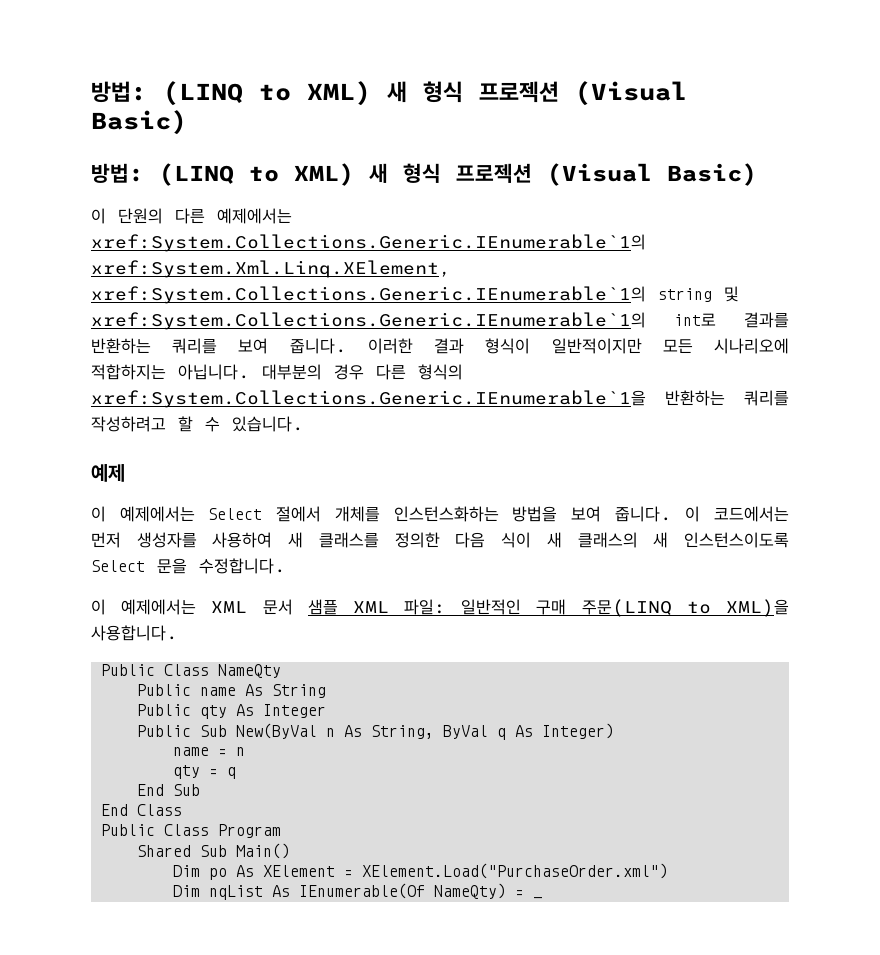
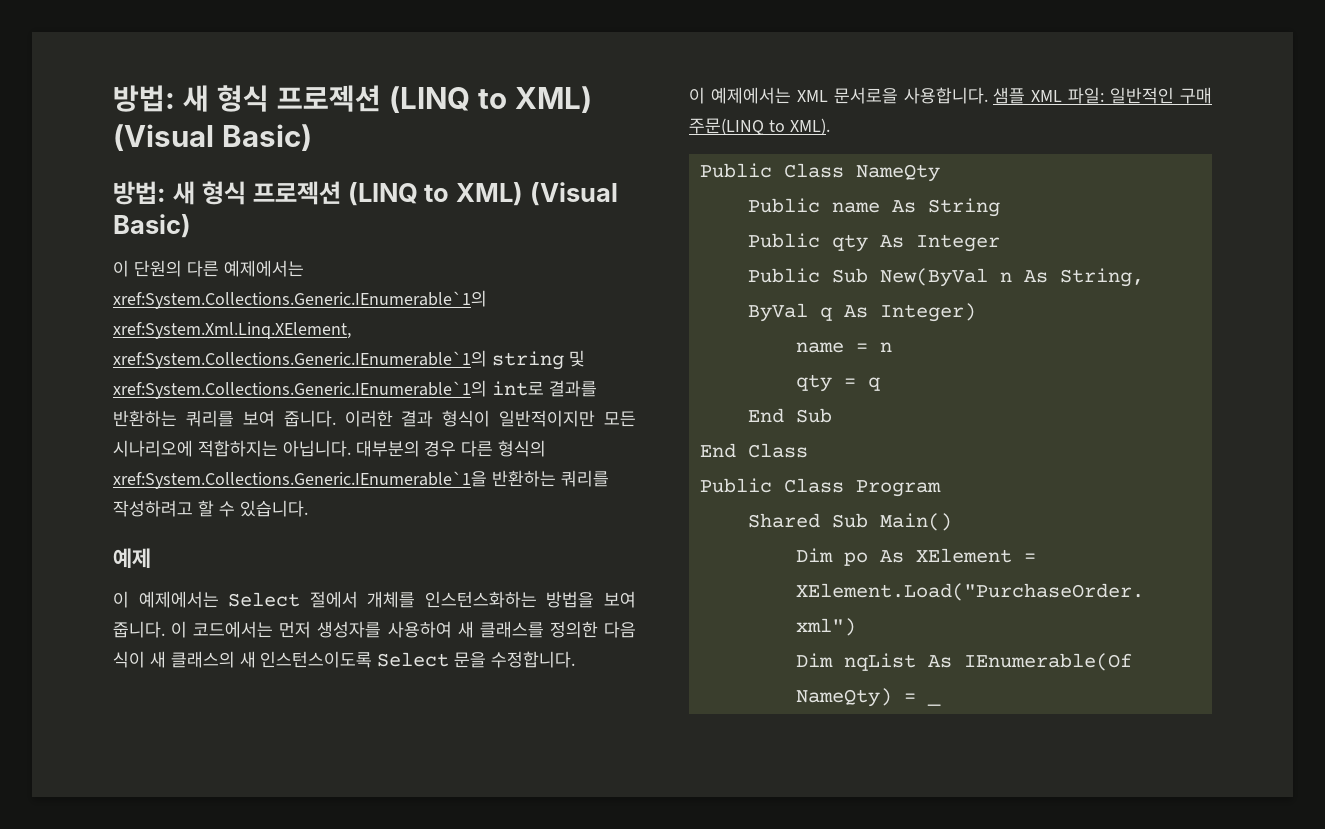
[91,81,687,106] [91,110,187,135] [91,163,532,186] 방법: (LINQ to XML) 새 형식 프로젝션 (Visual Basic) // 방법: (LINQ to XML) 새 형식 프로젝션 -> [113,85,592,113] [113,124,312,151] [113,181,524,206] 방법: 새 형식 프로젝션 (LINQ to XML) (Visual Basic) // 방법: 새 형식 프로젝션 (LINQ to XML)
[262,599,293,615] 문서 -> [833,87,988,104] 문서로을 사용합니다.
[726,599,789,617] [91,625,178,641] XML)을 사용합니다. -> [789,118,830,135] XML).

